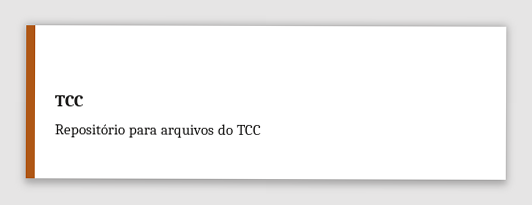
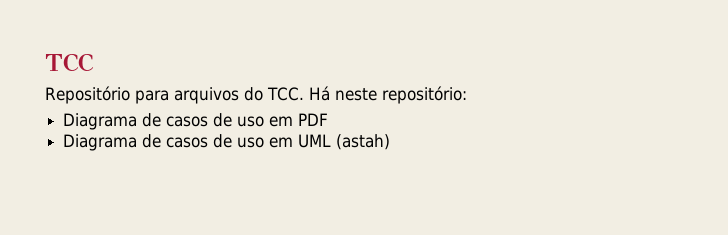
[235,124,261,135] TCC -> [267,86,467,104] [63,113,329,130] [63,134,391,151] TCC. Há neste repositório: // Diagrama de casos de uso em PDF // Diagrama de casos de uso em UML (astah)

